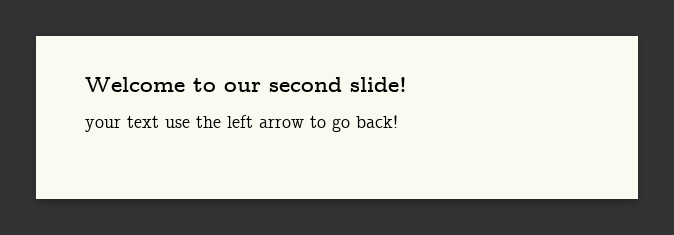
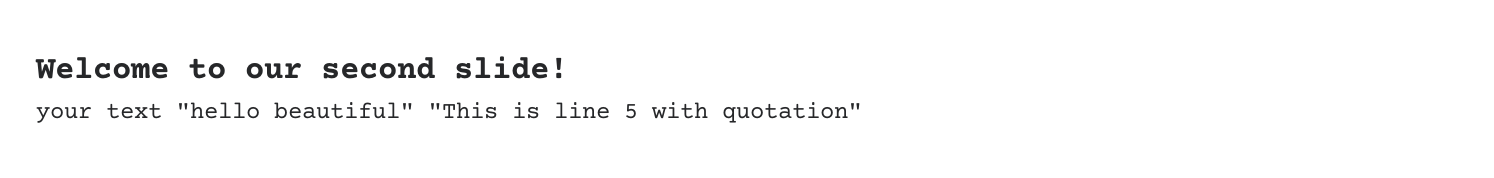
[165,115,398,132] use the left arrow to go back! -> [176,102,862,123] "hello beautiful" "This is line 5 with quotation"

